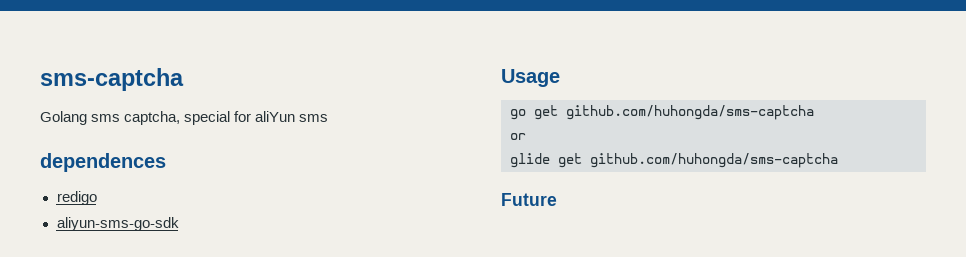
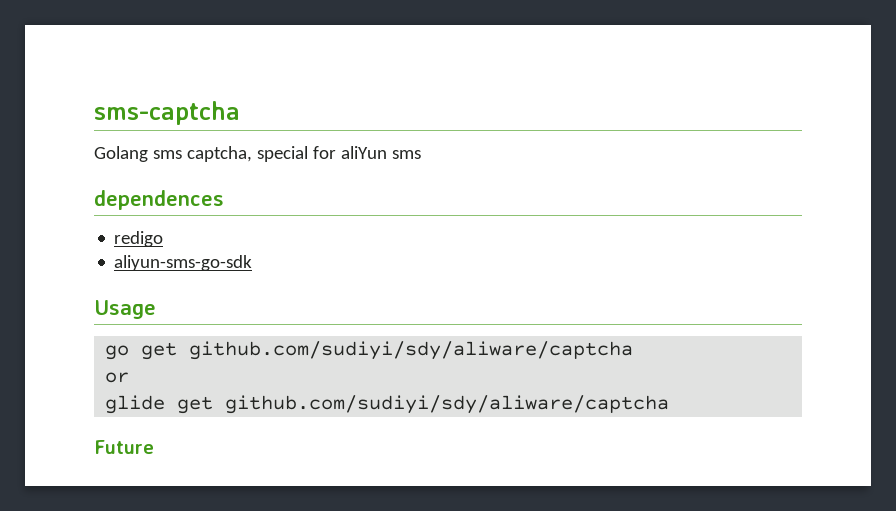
[566,105,814,120] github.com/huhongda/sms-captcha -> [189,341,634,360] github.com/sudiyi/sdy/aliware/captcha
[590,153,838,168] github.com/huhongda/sms-captcha -> [225,395,670,414] github.com/sudiyi/sdy/aliware/captcha

